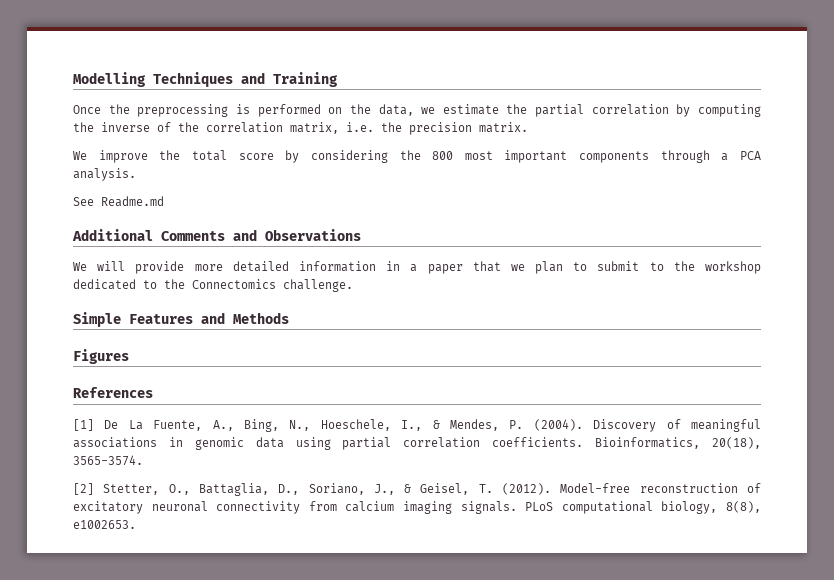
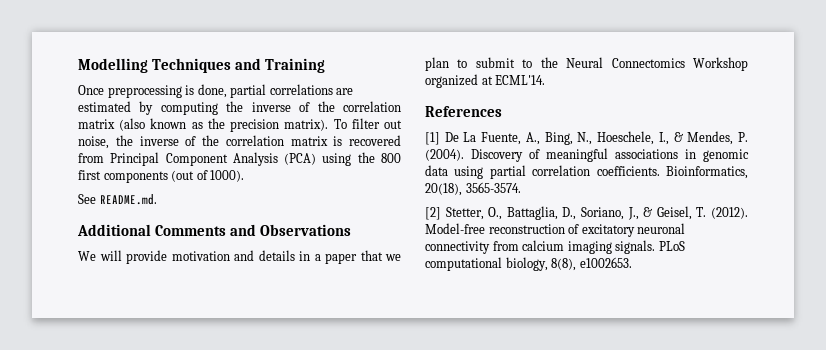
[108,104,130,114] the -> (104, 90) none
[257,104,669,117] performed on the data, we estimate the partial correlation -> [197,84,354,98] [78,101,131,112] done, partial correlations are estimated
[290,122,528,135] [73,150,761,163] [73,168,136,181] matrix, i.e. the precision matrix. // We improve the total score by considering the 800 most important components through a PCA analysis. -> [78,118,403,132] [78,135,401,149] [78,152,401,166] [78,170,245,183] matrix (also known as the precision matrix). To filter out noise, the inverse of the correlation matrix is recovered from Principal Component Analysis (PCA) using the 800 first components (out of 1000).
[101,196,164,207] Readme.md -> [99,194,157,205] README.md.
[194,261,376,272] more detailed information -> [171,250,295,261] motivation and details
[705,261,761,274] [73,279,353,292] [73,312,289,327] [73,349,129,364] workshop dedicated to the Connectomics challenge. // Simple Features and Methods // Figures -> [566,57,748,71] [425,74,546,88] Neural Connectomics Workshop organized at ECML'14.

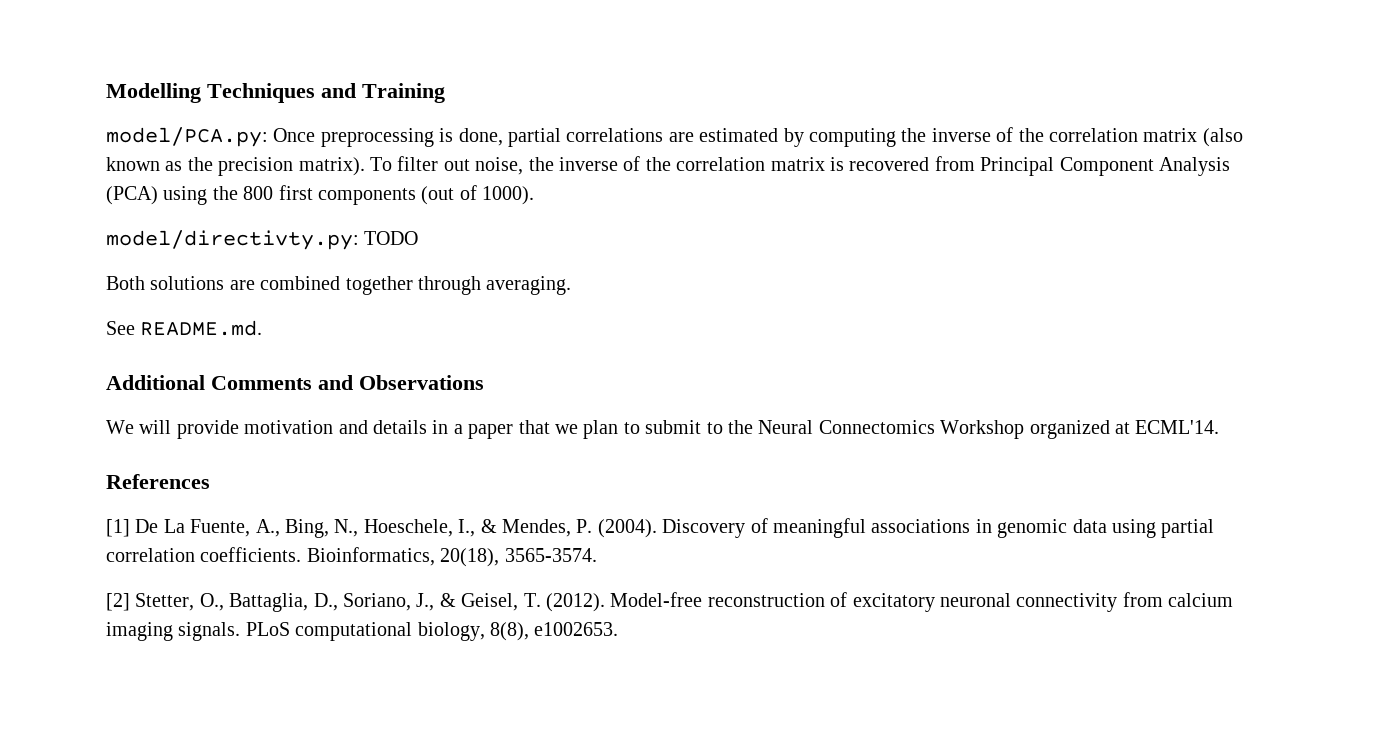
(326, 65) none -> [106,127,268,147] model/PCA.py:
(245, 176) none -> [106,230,419,250] [106,276,572,295] // model/directivty.py: TODO // Both solutions are combined together through averaging.

